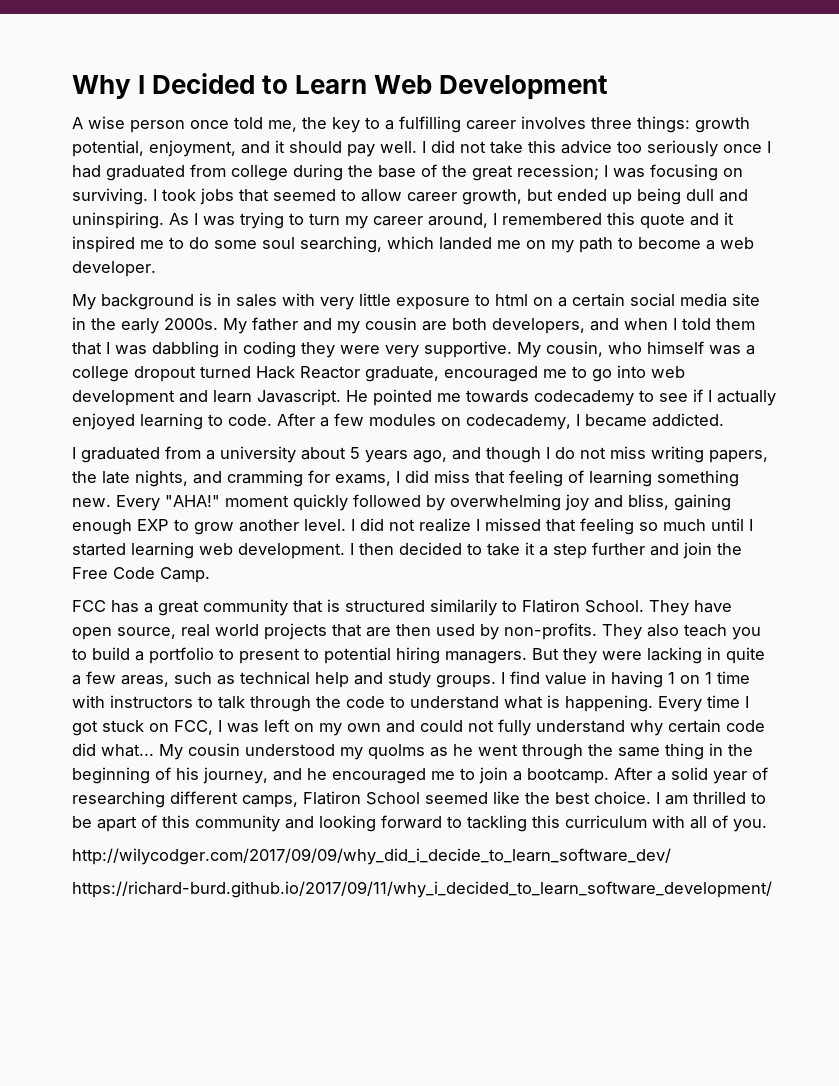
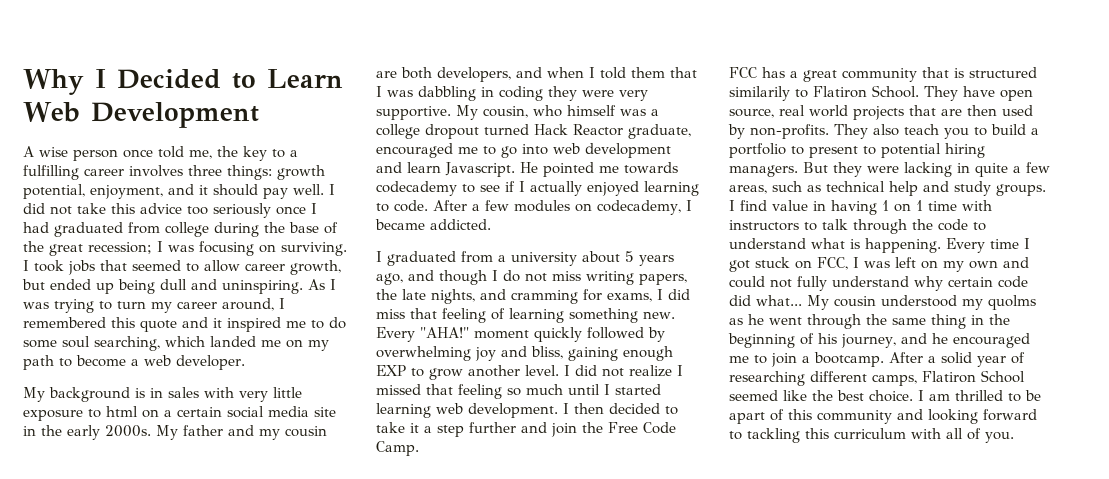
[72,848,671,865] [72,881,772,898] // http://wilycodger.com/2017/09/09/why_did_i_decide_to_learn_software_dev/ // https://richard-burd.github.io/2017/09/11/why_i_decided_to_learn_software_development/ -> (1014, 437) none

